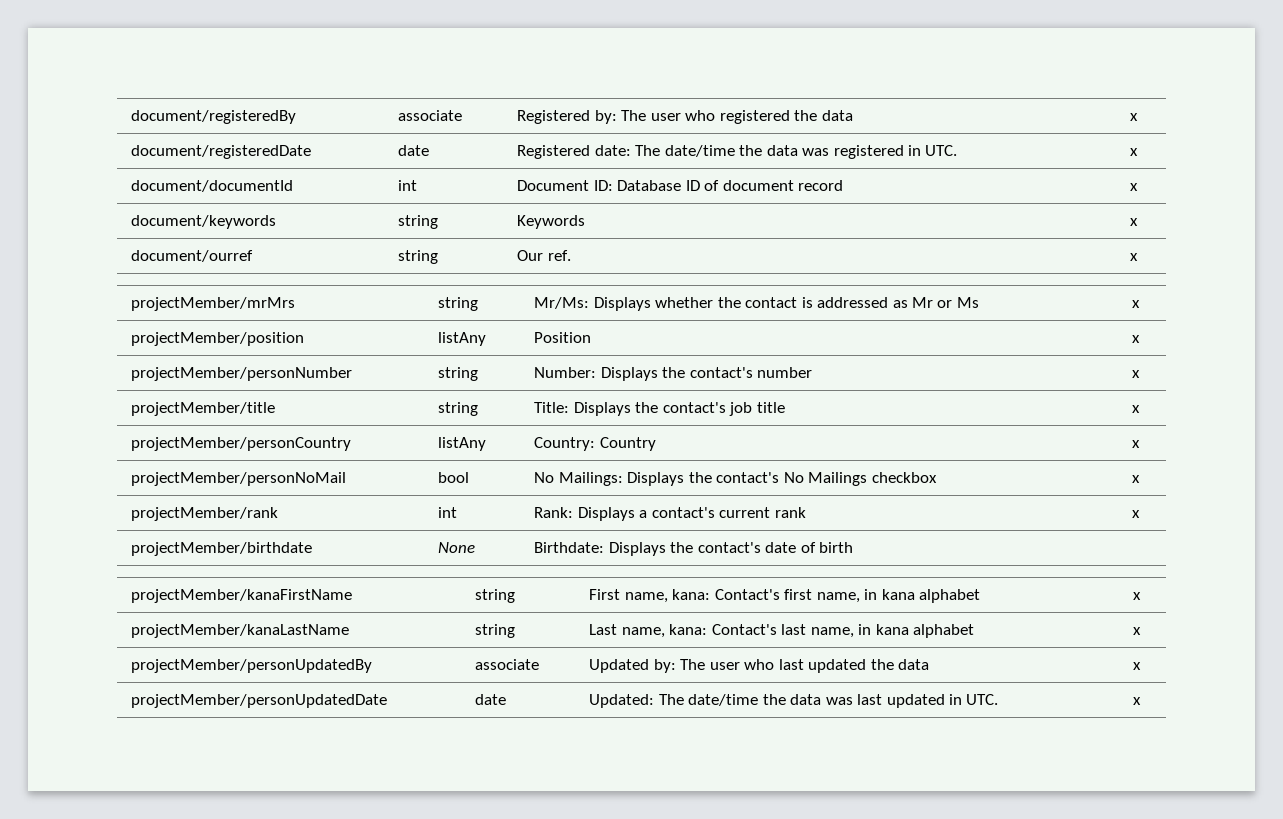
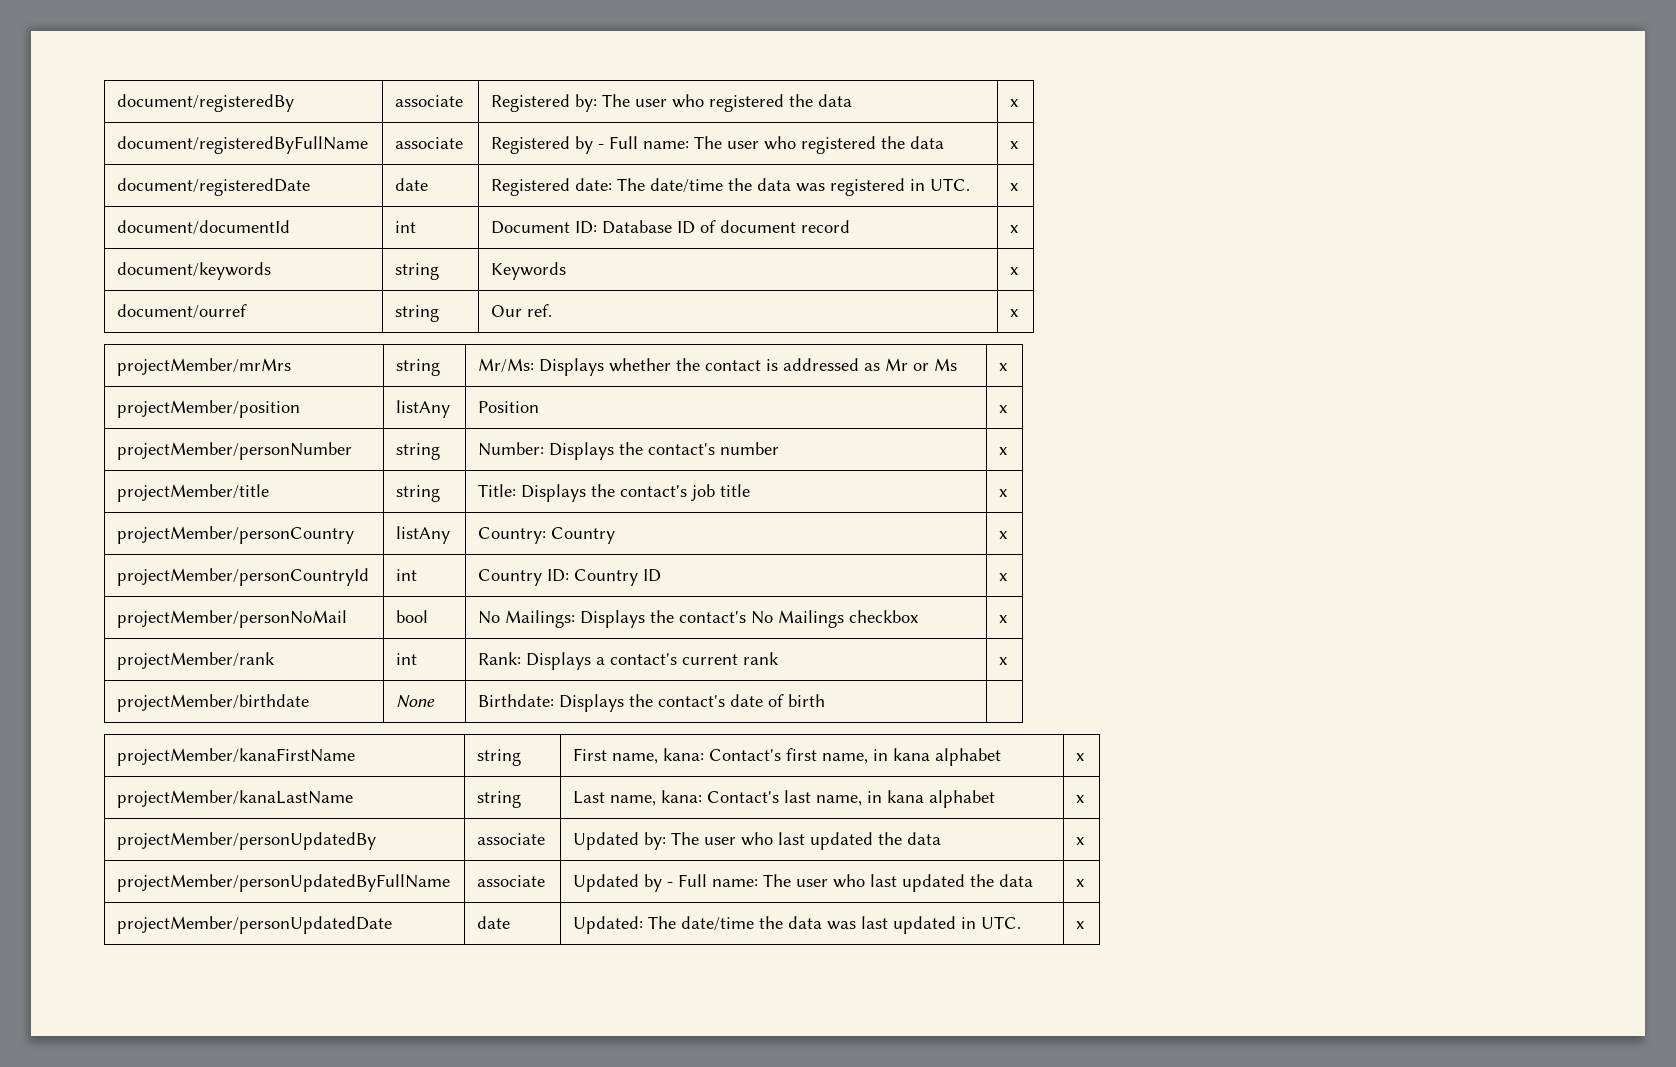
(1139, 117) none -> [117,136,369,154] [395,137,464,149] [491,136,945,154] [1010,141,1019,149] // document/registeredByFullName | associate | Registered by - Full name: The user who registered the data | x
(1141, 444) none -> [117,568,370,586] [396,569,418,581] [478,569,662,586] [999,573,1008,581] // projectMember/personCountryId | int | Country ID: Country ID | x
(1142, 666) none -> [117,874,451,892] [477,875,546,887] [573,874,1034,892] [1076,879,1085,887] // projectMember/personUpdatedByFullName | associate | Updated by - Full name: The user who last updated the data | x

